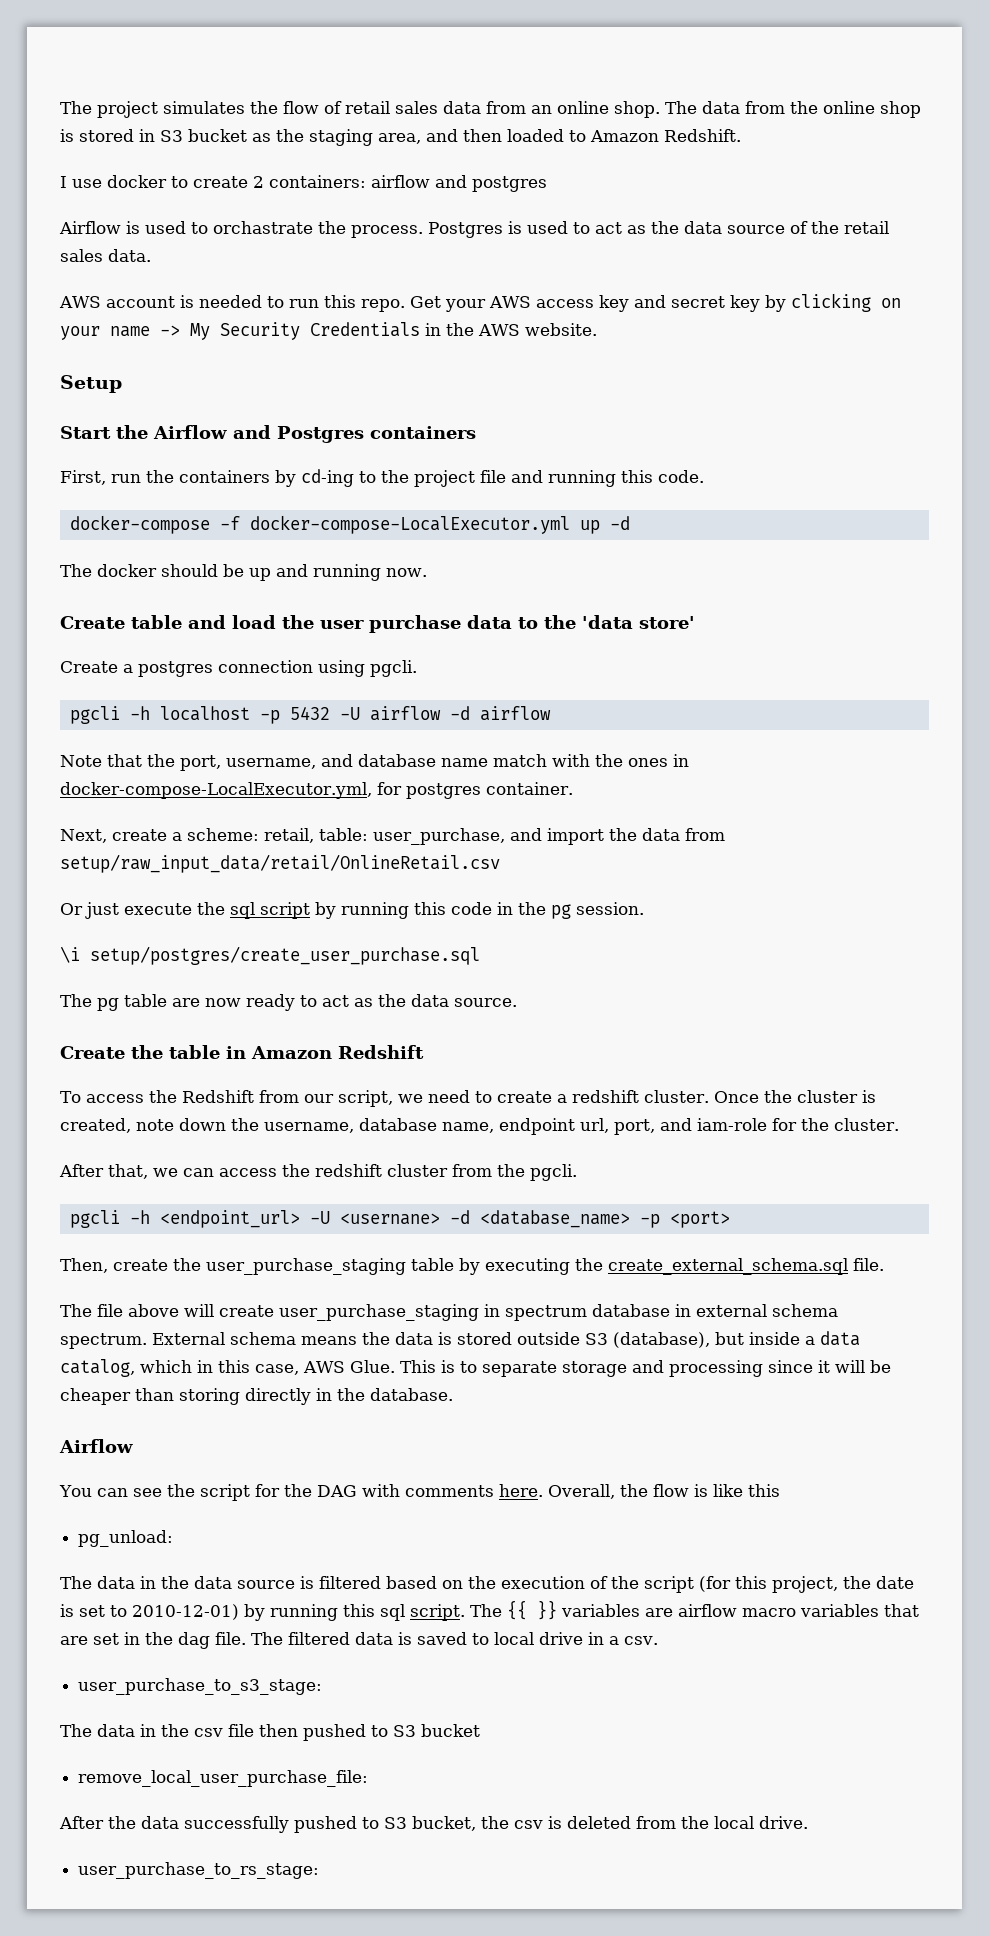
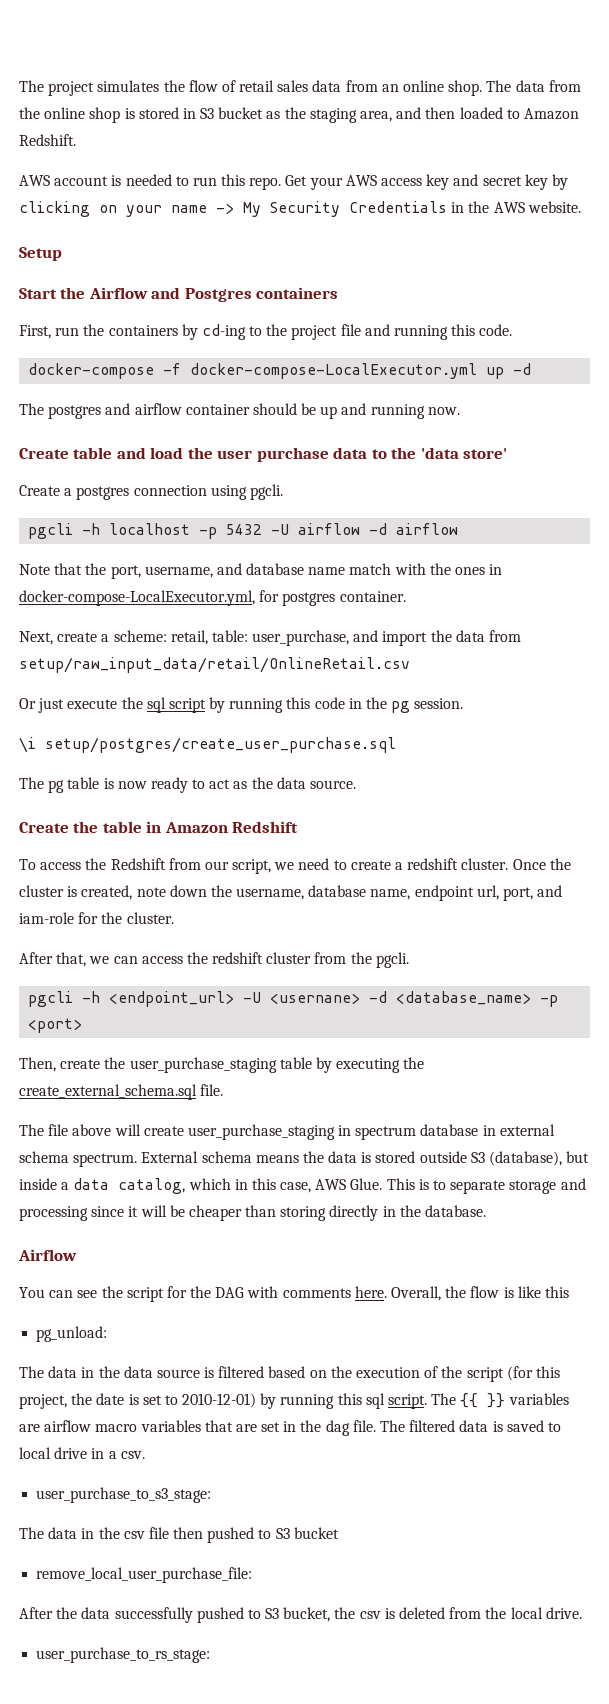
[60,175,547,192] [59,221,889,238] [60,249,151,262] // I use docker to create 2 containers: airflow and postgres // Airflow is used to orchastrate the process. Postgres is used to act as the data source of the retail sales data. -> (76, 140) none
[97,564,157,577] docker -> [48,403,250,419] postgres and airflow container
[172,998,200,1007] are -> [103,778,114,789] is

